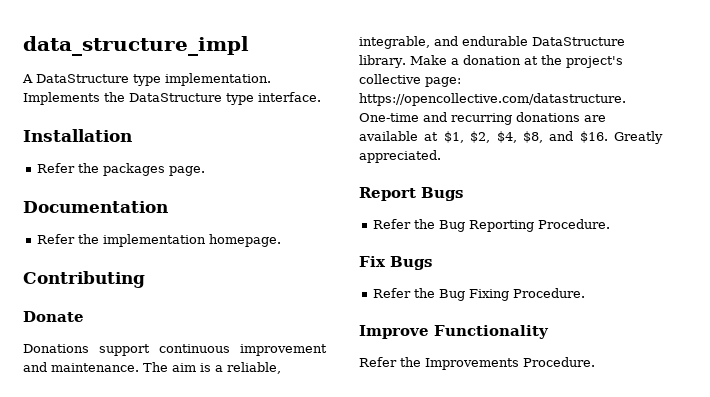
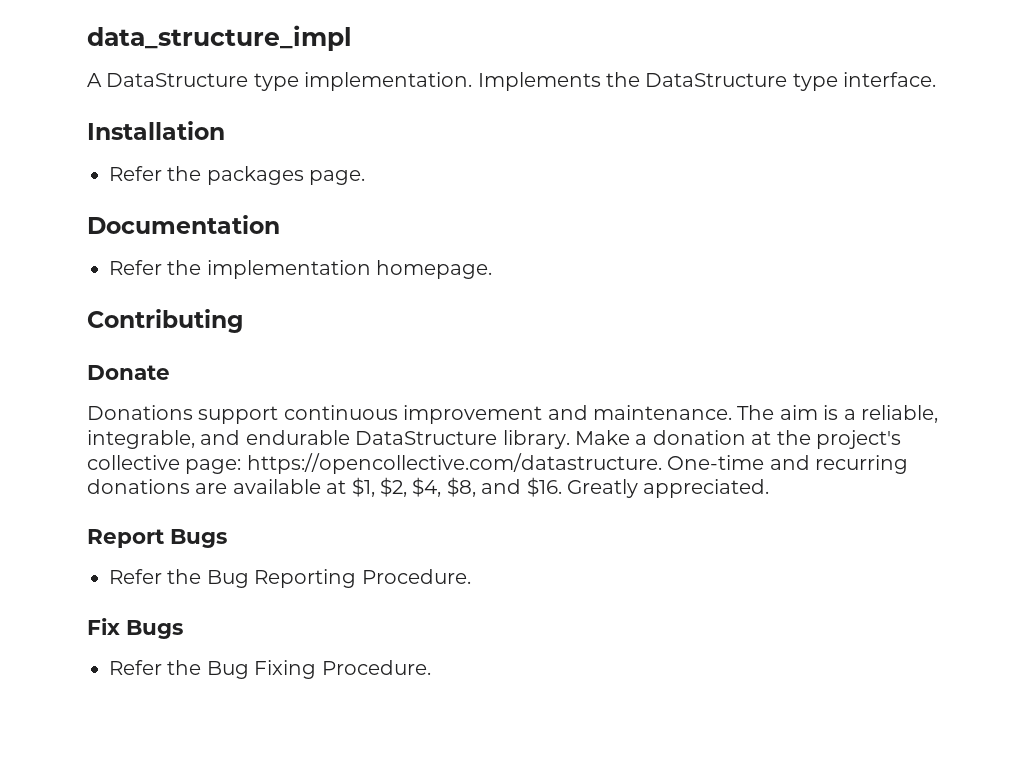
[359,325,549,339] [359,357,595,370] // Improve Functionality // Refer the Improvements Procedure. -> (431, 667) none

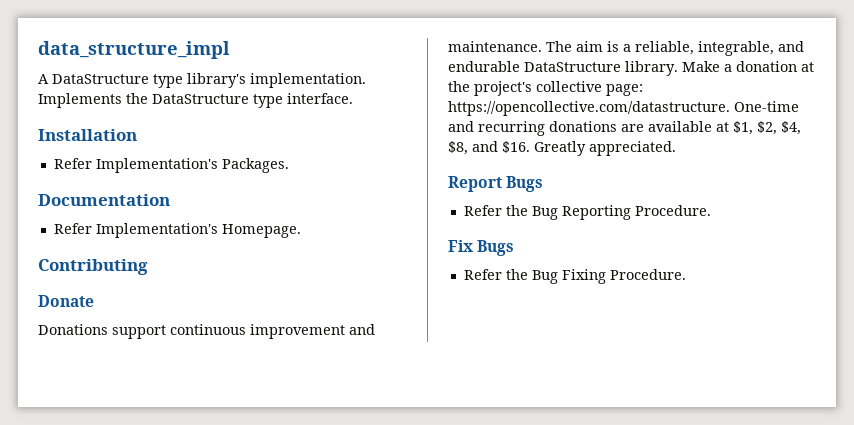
(299, 82) none -> [187,73,246,88] library's
[167,166,366,185] the packages page. -> [95,158,289,173] Implementation's Packages.
[167,260,493,279] the implementation homepage. -> [95,223,301,238] Implementation's Homepage.

